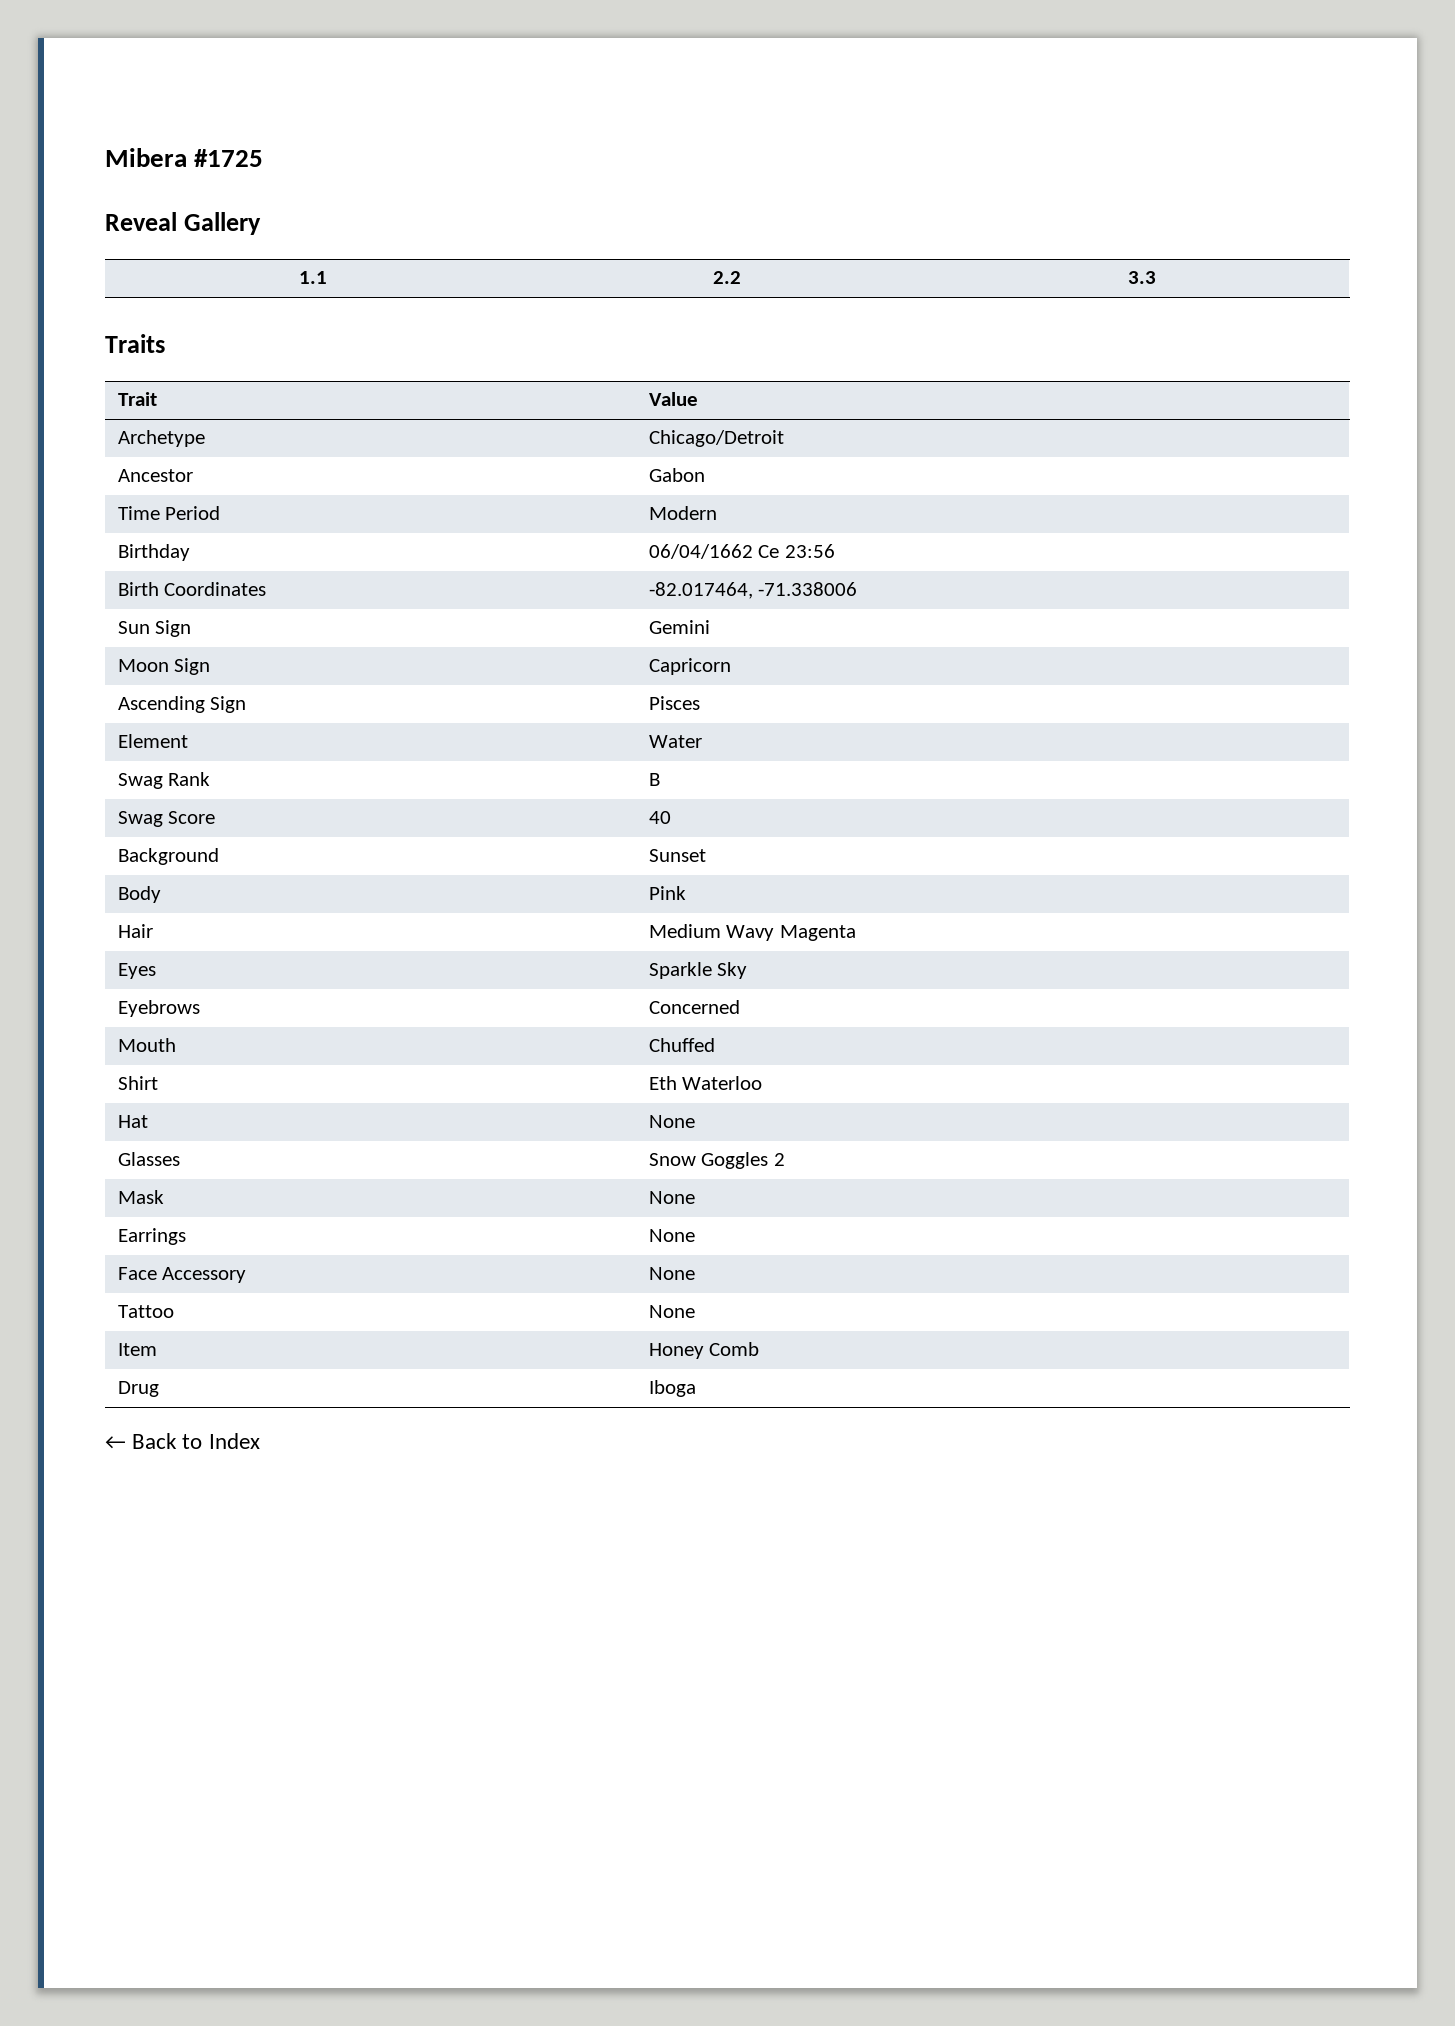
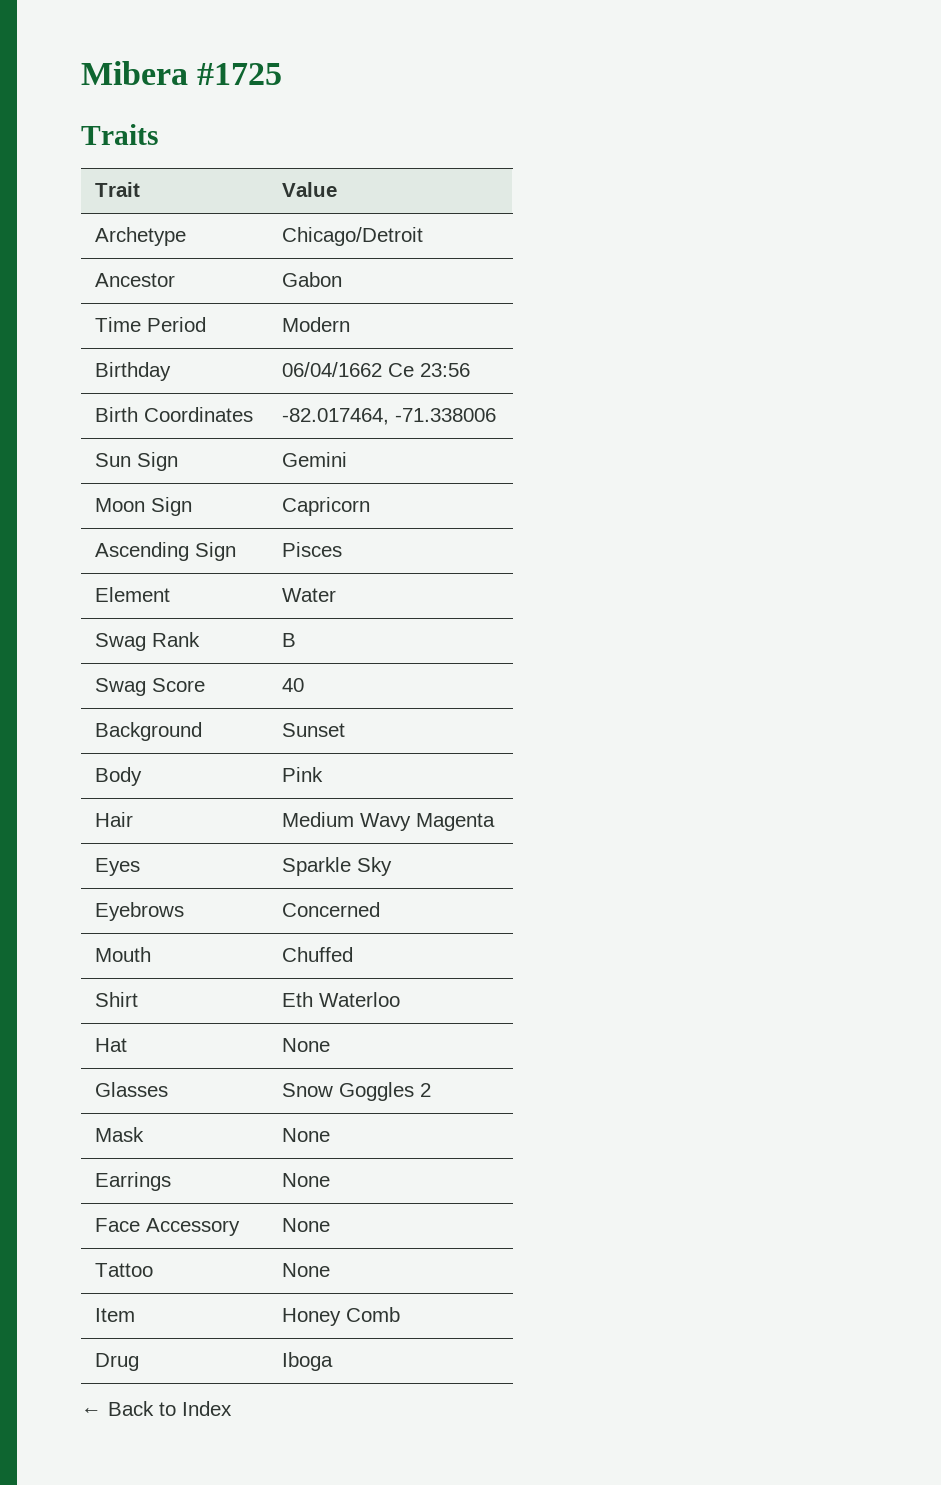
[105,212,261,235] [298,271,327,284] [713,271,741,284] [1128,271,1156,284] // Reveal Gallery // 1.1 | 2.2 | 3.3 -> (283, 74) none

